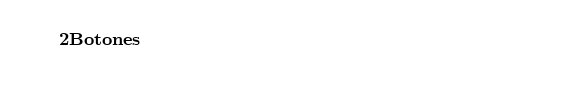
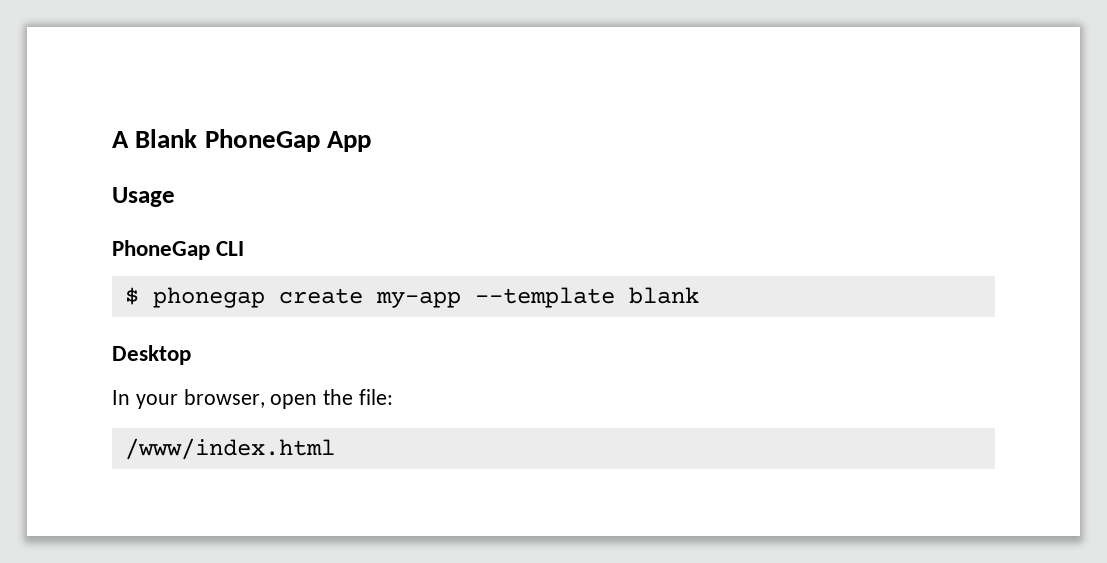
[59,33,140,45] 2Botones -> [112,129,371,152] [112,187,175,207] [112,240,245,260] [124,287,699,308] [112,345,191,365] [112,389,394,409] [124,438,335,460] A Blank PhoneGap App // Usage // PhoneGap CLI // $ phonegap create my-app --template blank // Desktop // In your browser, open the file: // /www/index.html

